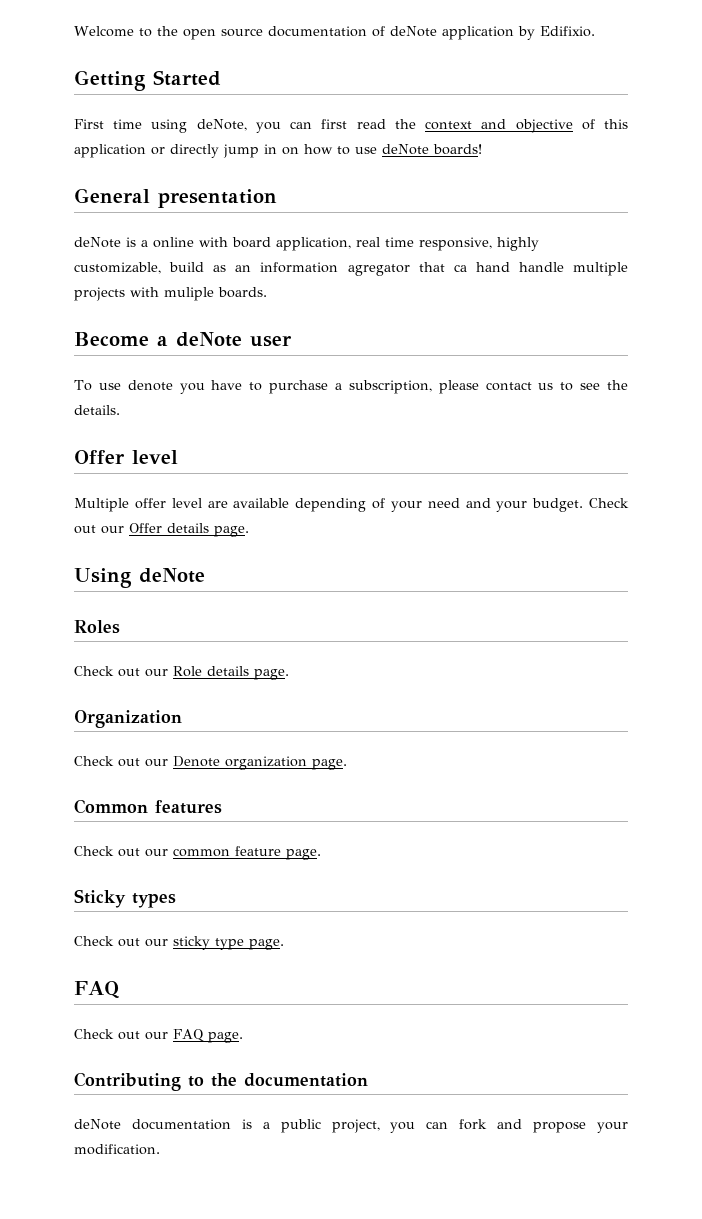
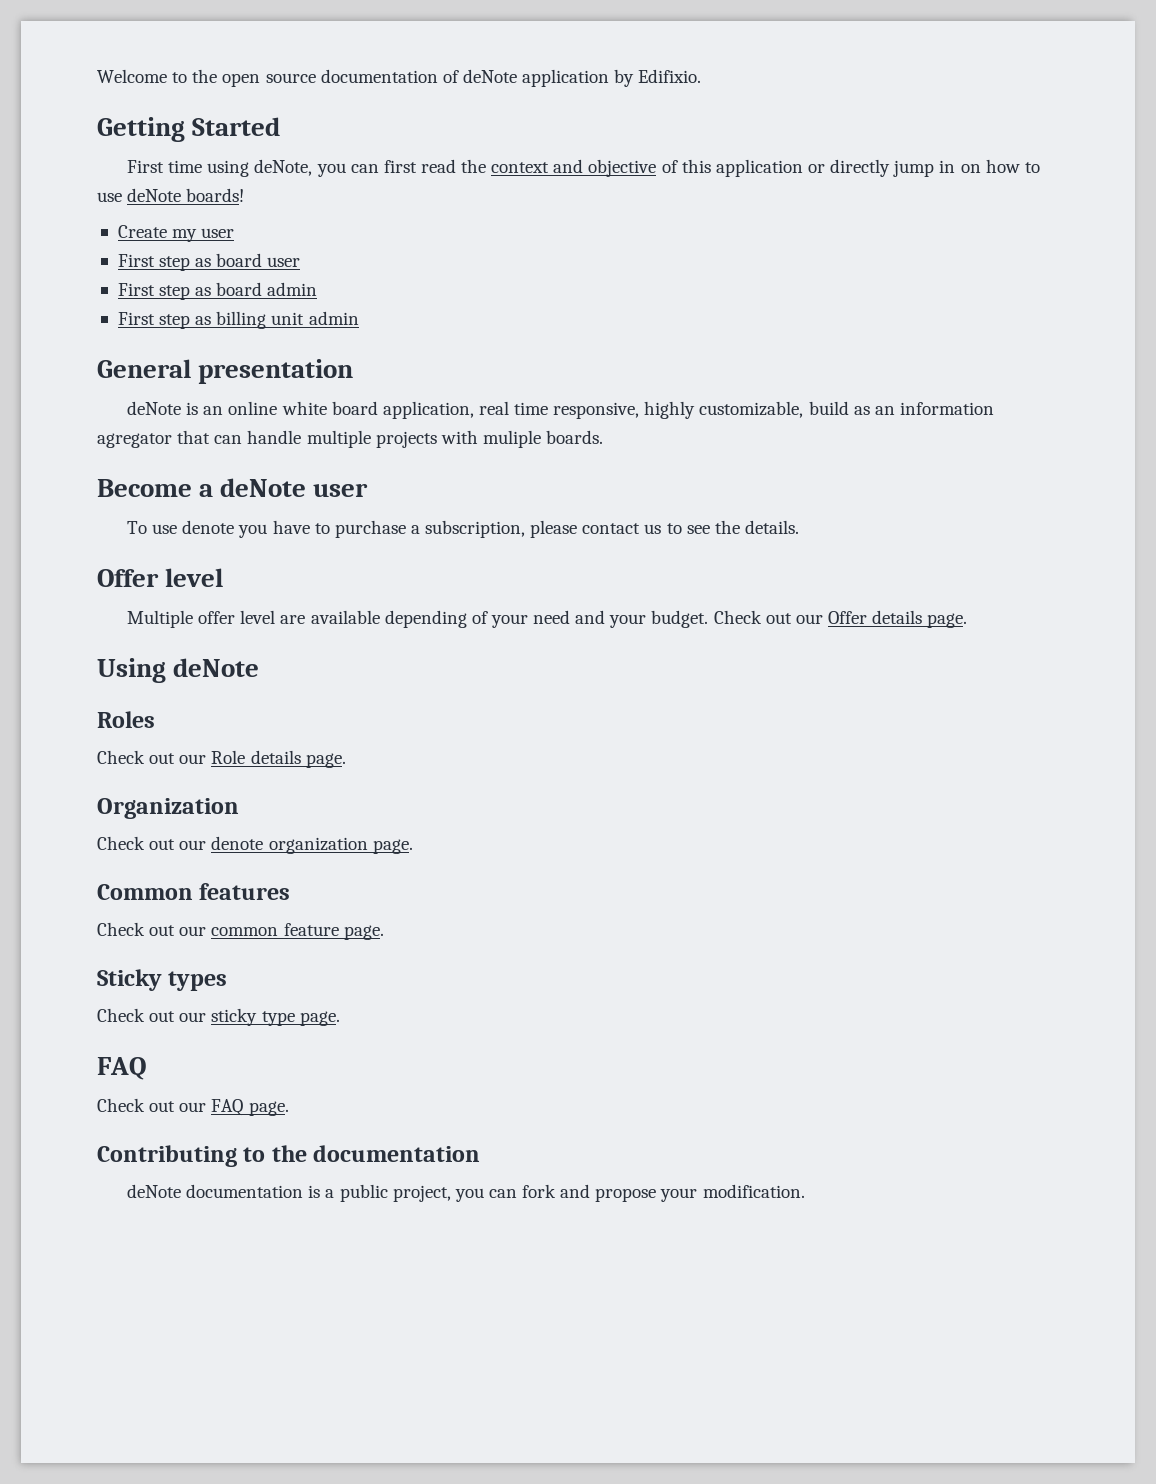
(482, 149) none -> [117,225,235,242] [117,253,301,271] [117,282,318,300] [117,311,359,329] // Create my user // First step as board user // First step as board admin // First step as billing unit admin
[141,237,228,248] a online with -> [203,401,327,415] an online white
[453,262,510,272] ca hand -> [214,435,243,444] can
[173,756,220,767] Denote -> [211,836,264,850] denote

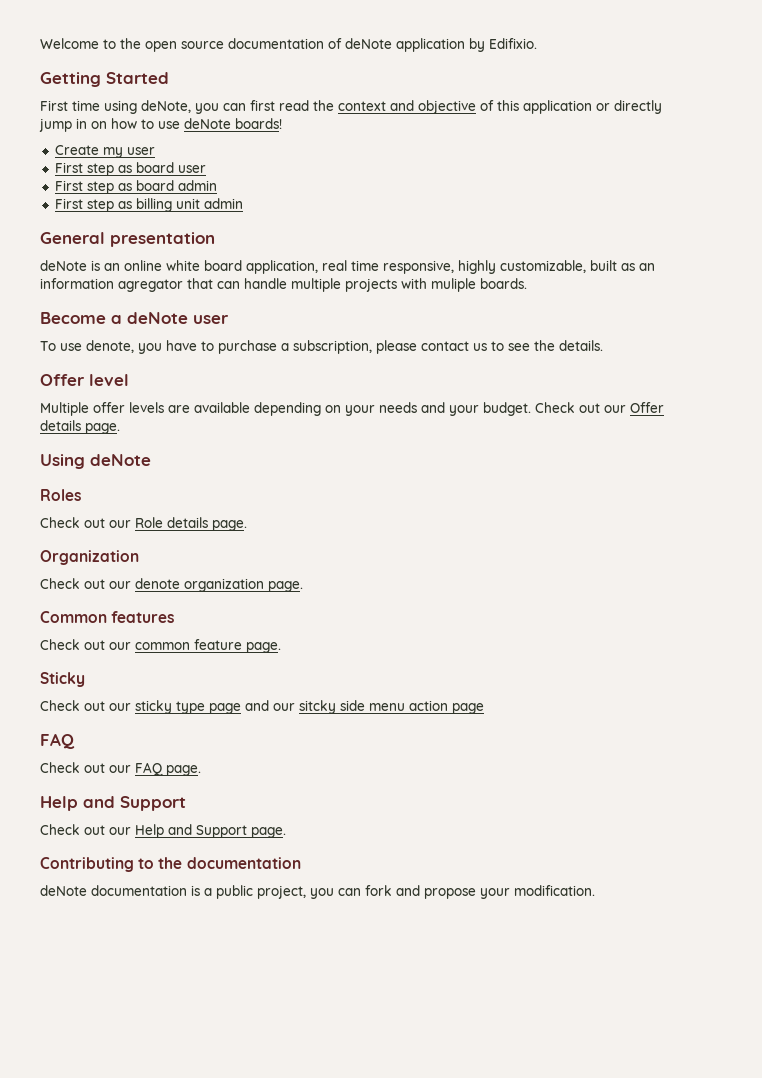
[808,401,849,415] build -> [590,260,617,271] built
[182,520,235,534] denote -> [86,340,134,353] denote,
[240,610,276,624] level -> [129,402,164,413] levels
[471,610,571,628] of your need -> [325,402,417,416] on your needs
[168,971,228,991] types -> (85, 679) none
[299,1011,340,1026] page. -> [209,700,484,714] page and our sitcky side menu action page
(289, 1108) none -> [40,796,186,811] [40,824,286,838] // Help and Support // Check out our Help and Support page.

